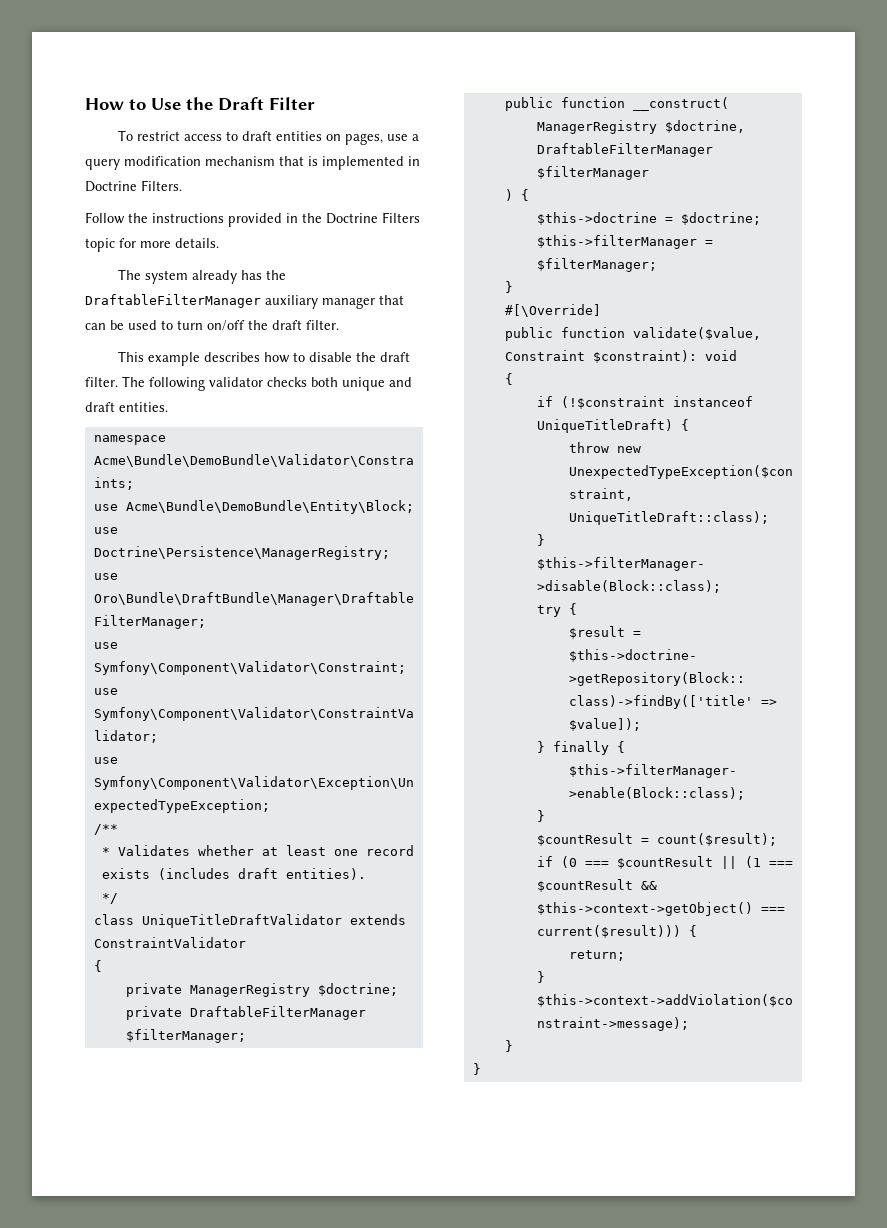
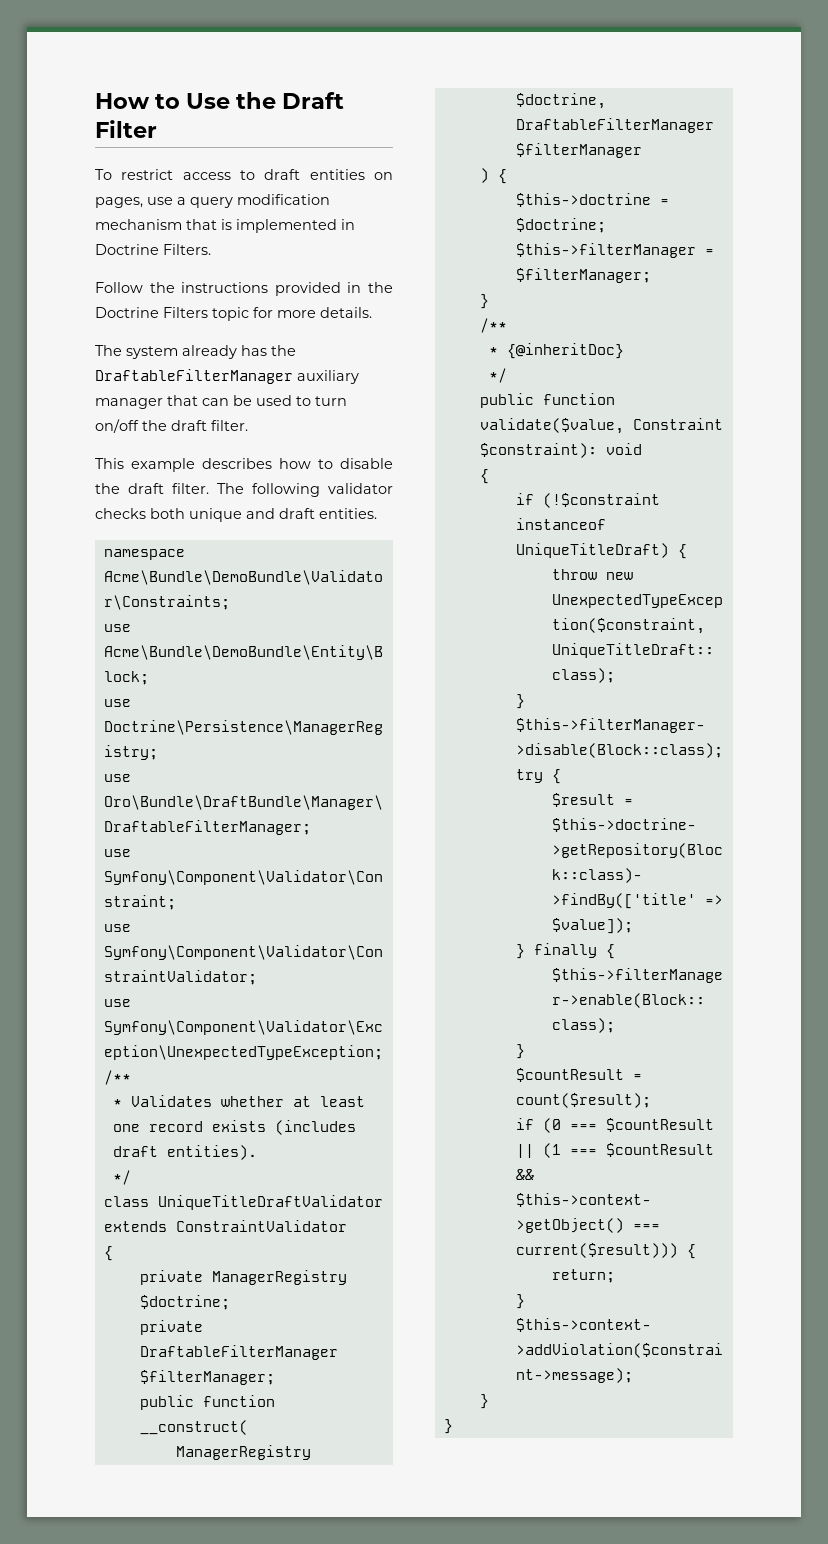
[504,304,601,317] #[\Override] -> [479,318,507,333] [488,343,624,359] [488,368,507,383] /** // * {@inheritDoc} // */

